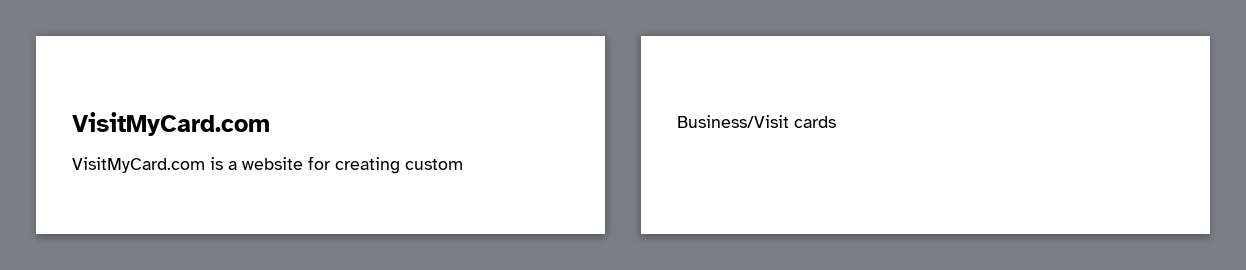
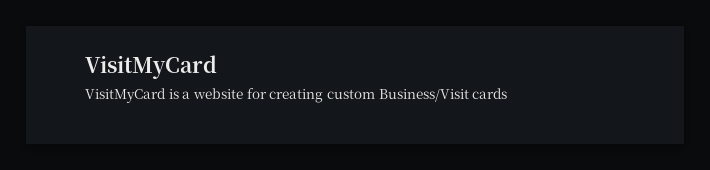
[72,112,270,136] [72,157,205,173] VisitMyCard.com // VisitMyCard.com -> [85,55,217,79] [85,88,166,103] VisitMyCard // VisitMyCard

